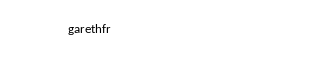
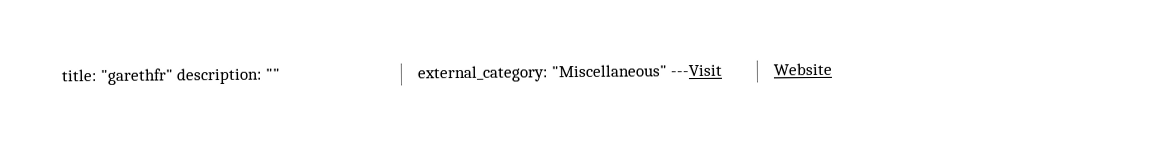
[68,24,111,35] garethfr -> [61,62,832,86] title: "garethfr" description: "" external_category: "Miscellaneous" ---Visit Website

